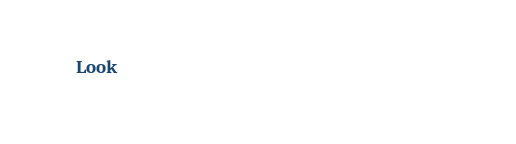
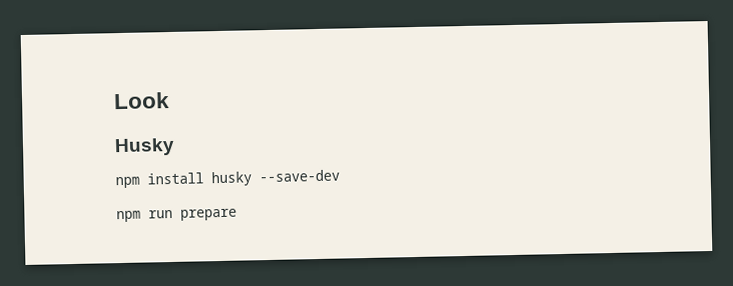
(118, 66) none -> [114,137,175,157] [115,169,340,189] [116,208,237,223] // Husky // npm install husky --save-dev // npm run prepare

